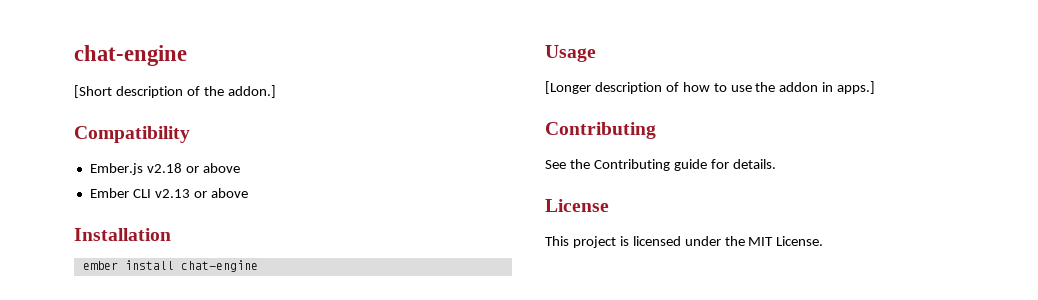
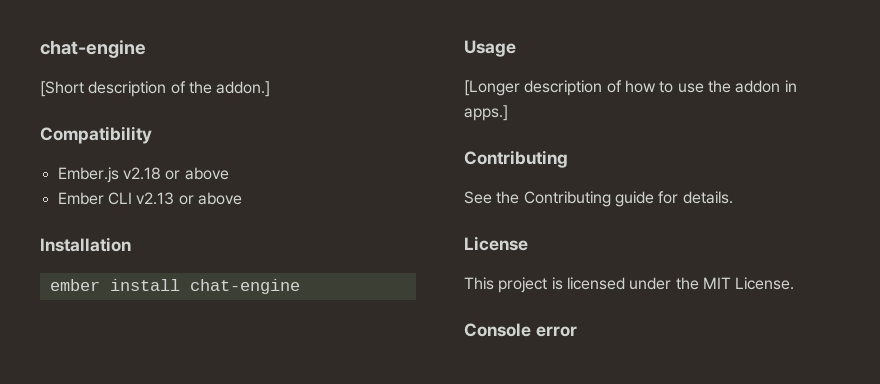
(824, 241) none -> [464,323,577,337] // Console error

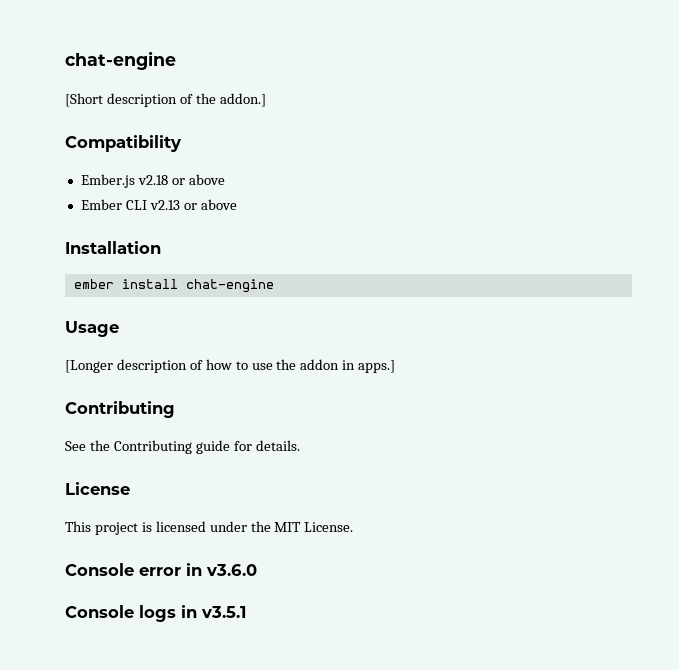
(577, 331) none -> [186,563,257,576] [65,605,246,622] in v3.6.0 // Console logs in v3.5.1

